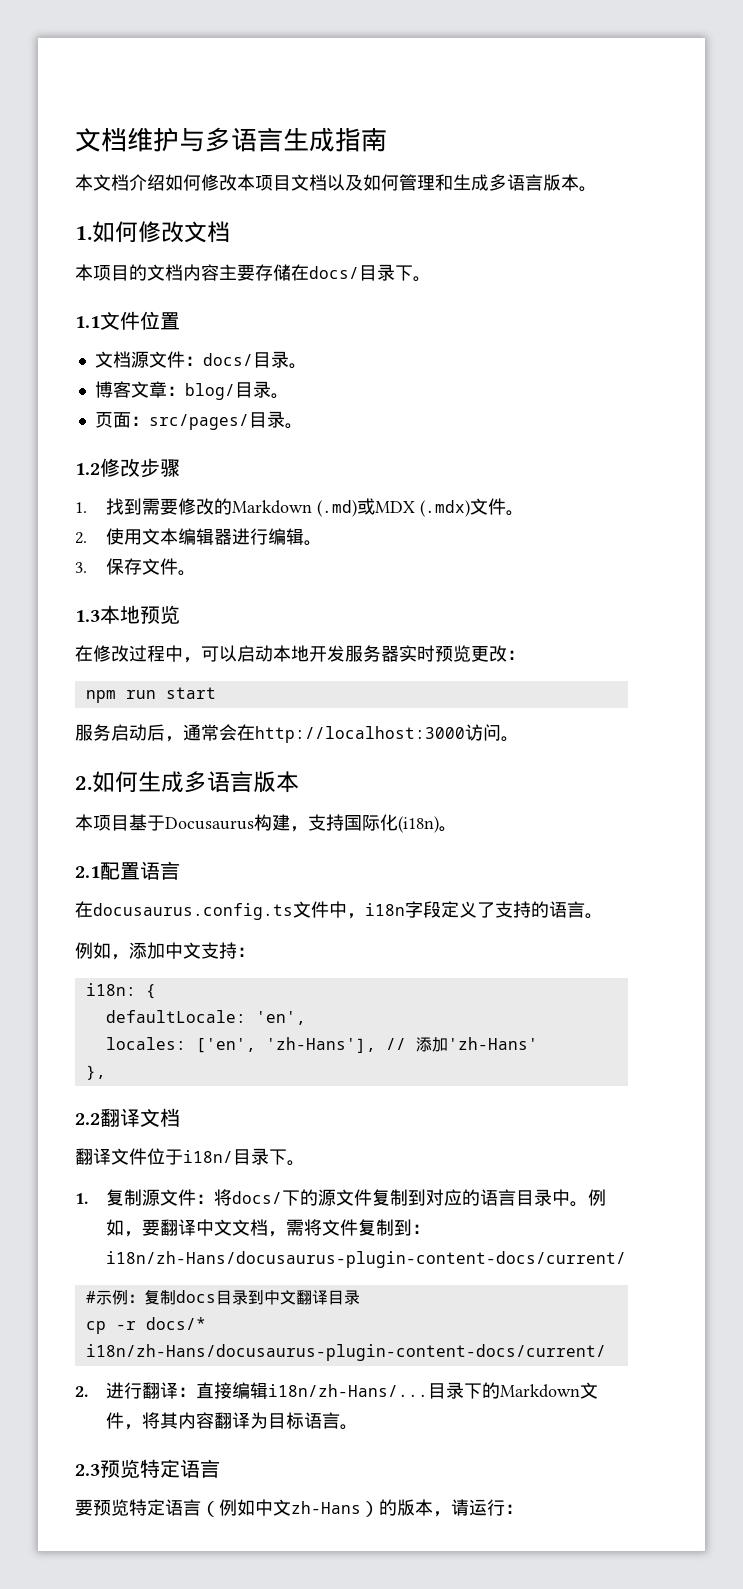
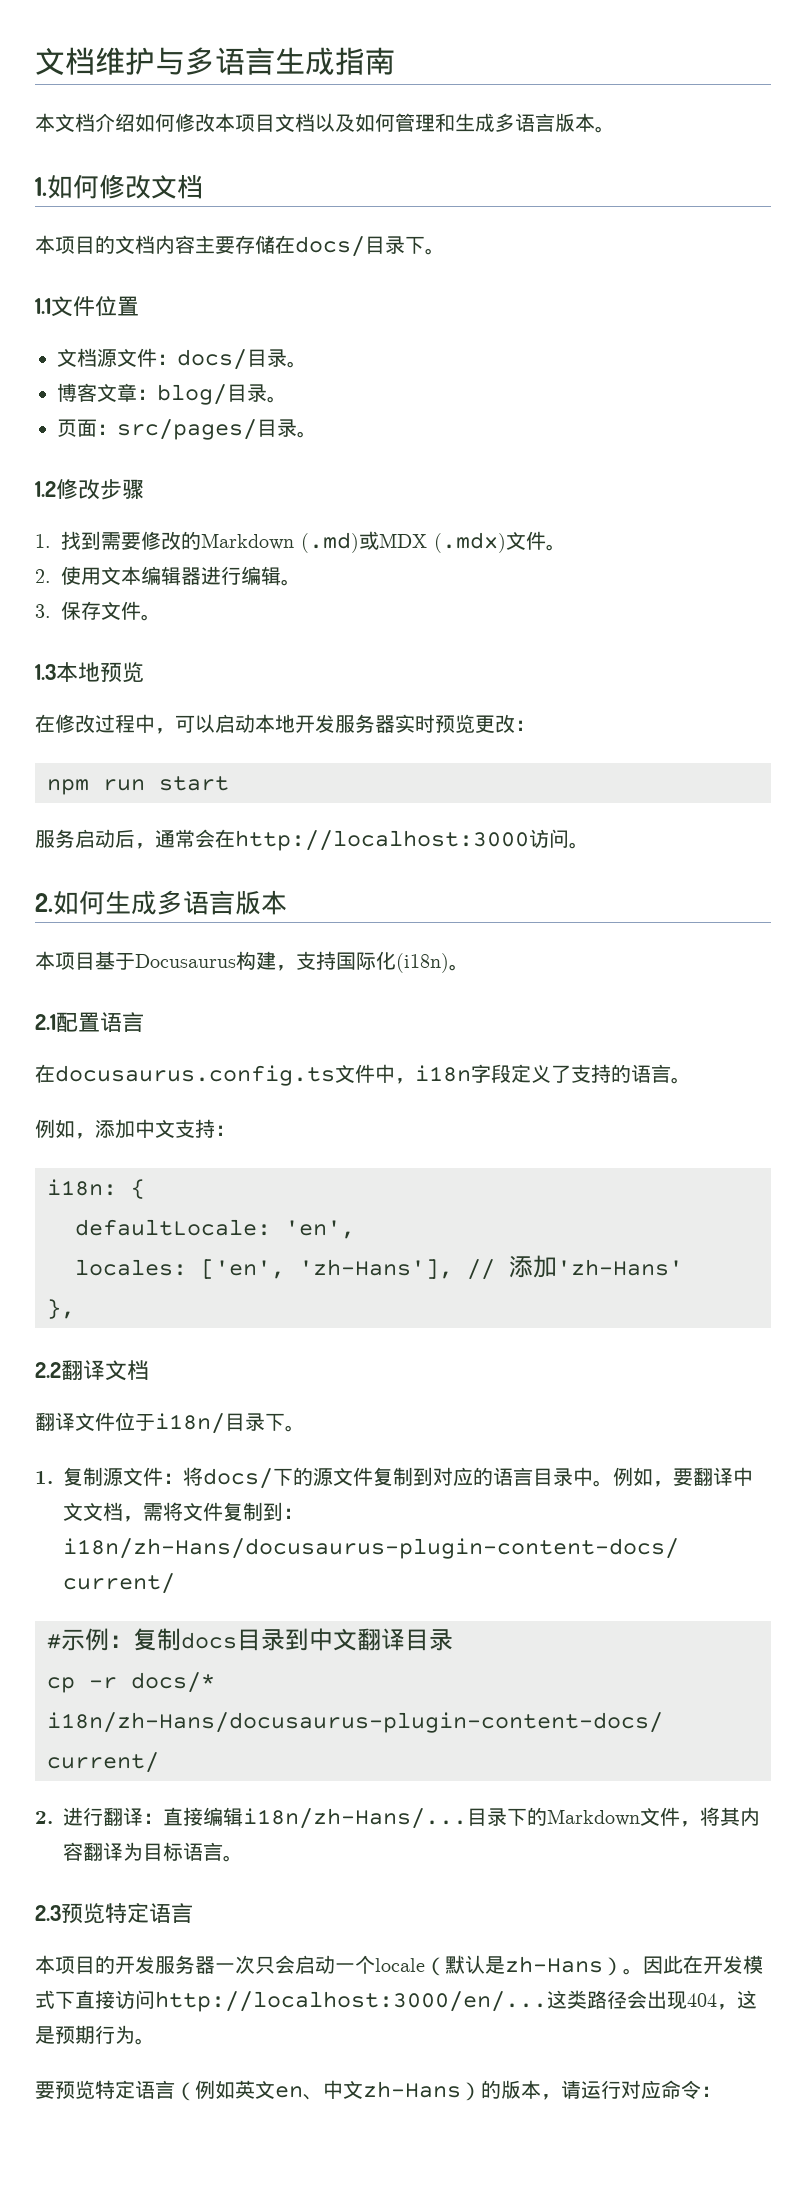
(220, 1468) none -> [35,1955,763,1976] [35,1990,757,2012] [35,2025,155,2045] // 本项目的开发服务器一次只会启动一个locale（默认是zh-Hans）。因此在开发模式下直接访问http://localhost:3000/en/...这类路径会出现404，这是预期行为。
(255, 1507) none -> [235,2080,323,2100] 英文en、
(505, 1507) none -> [621,2080,701,2099] 对应命令

